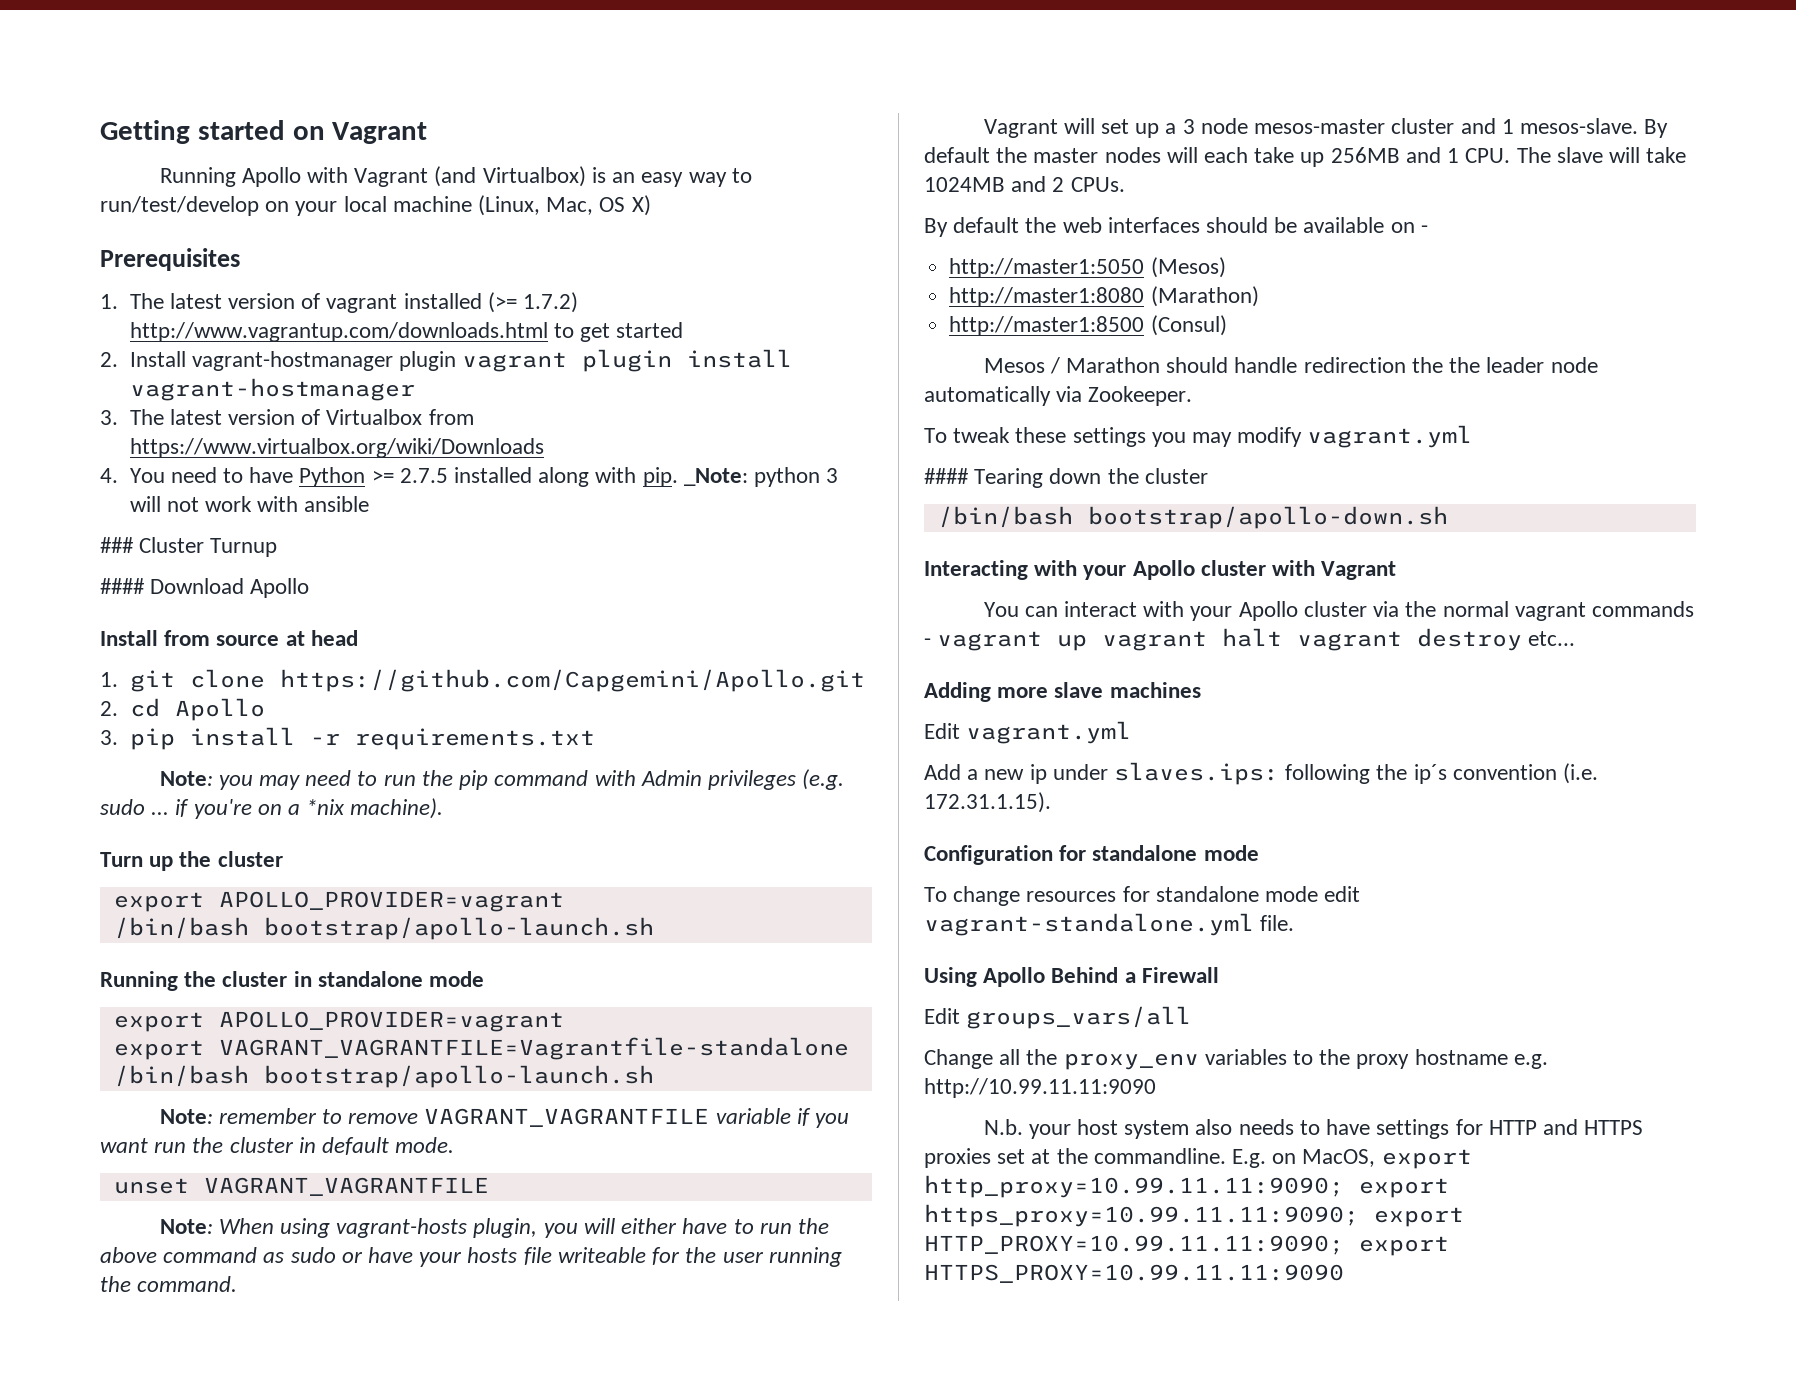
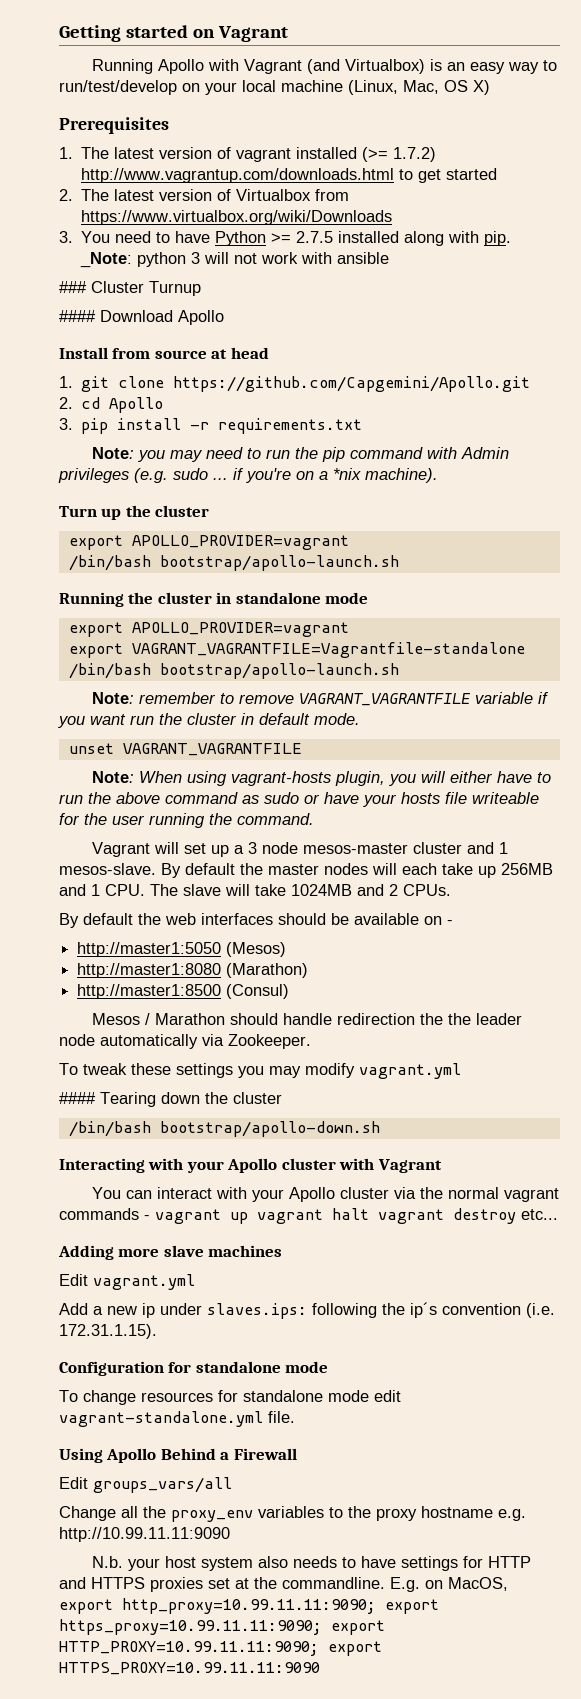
[129,349,793,372] [129,378,415,401] [100,410,118,425] Install vagrant-hostmanager plugin vagrant plugin install vagrant-hostmanager // 3. -> (73, 195) none
[100,468,118,483] 4. -> [59,231,73,243] 3.

